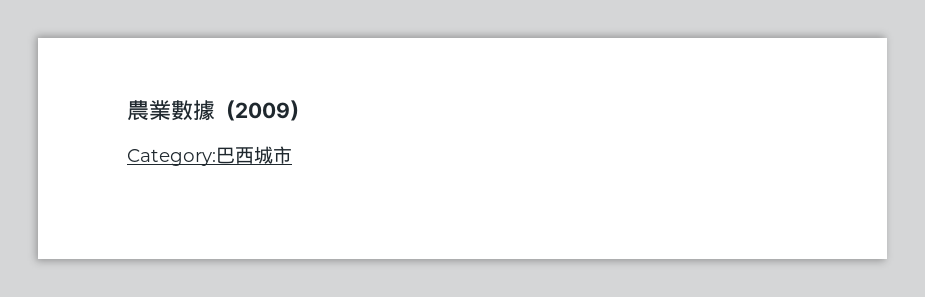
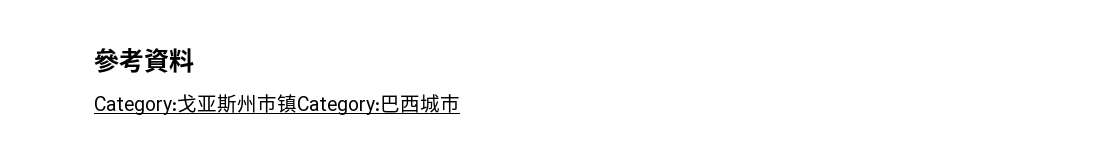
[127,100,310,121] 農業數據（2009） // -> [94,48,194,73] [94,94,297,115] 參考資料 // Category:戈亚斯州市镇

